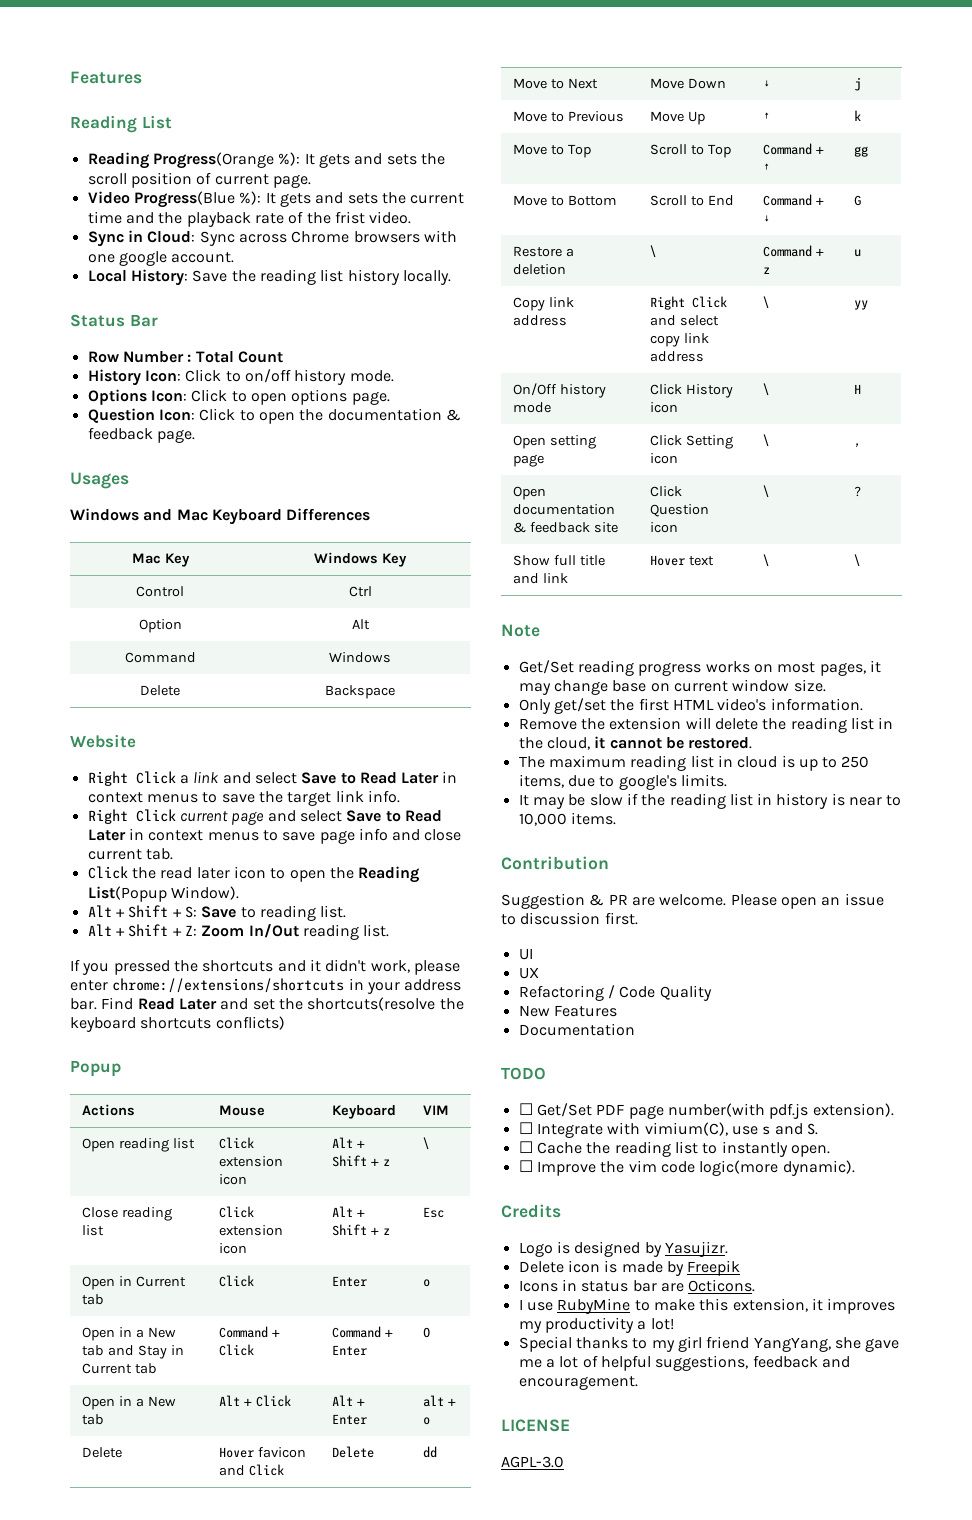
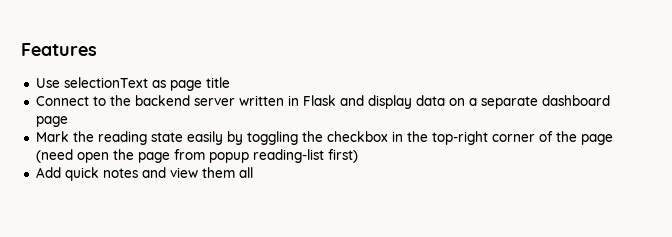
[70,71,142,84] [70,115,172,133] [87,152,445,169] [87,172,311,188] [87,191,465,208] [87,211,412,227] [87,230,457,247] [87,251,235,266] [87,269,451,286] [70,314,158,327] [87,351,283,363] [87,369,394,386] [87,389,390,405] [87,408,461,424] [87,427,195,443] [70,472,129,489] [70,508,371,525] [131,553,190,567] [314,552,407,567] [136,586,184,597] [348,586,372,597] [138,619,182,633] [351,619,370,630] [124,652,196,663] [329,652,391,663] [140,685,180,696] [325,685,395,699] [70,734,136,748] [87,771,458,786] [87,790,400,806] [87,809,442,825] [87,828,462,844] [87,848,173,860] [87,866,420,883] [87,886,239,902] [87,905,347,921] [87,924,390,940] [70,959,460,975] [70,978,462,994] [70,997,464,1011] [70,1016,285,1032] [70,1060,121,1077] [82,1104,136,1116] [219,1105,266,1116] [332,1105,397,1119] [423,1105,450,1115] [82,1138,196,1152] [219,1137,255,1149] [219,1156,284,1167] [219,1174,248,1185] [332,1137,366,1148] [332,1155,391,1167] [423,1137,430,1150] [82,1207,173,1221] [82,1225,105,1236] [219,1206,255,1218] [219,1225,284,1236] [219,1243,248,1254] [332,1206,366,1217] [332,1224,391,1236] [423,1207,445,1218] [82,1276,187,1290] [82,1294,105,1305] [219,1275,255,1287] [332,1276,368,1287] [423,1279,431,1287] [82,1327,177,1341] [82,1345,185,1359] [82,1363,158,1374] [219,1326,281,1338] [219,1344,255,1356] [332,1326,394,1338] [332,1345,368,1356] [423,1327,431,1338] [82,1396,177,1410] [82,1414,105,1425] [219,1395,292,1407] [332,1395,366,1406] [332,1414,368,1425] [423,1395,457,1407] [423,1417,431,1425] [82,1447,123,1458] [219,1447,307,1458] [219,1464,285,1476] [332,1446,375,1458] [423,1446,438,1458] [513,78,599,89] [650,78,727,89] [763,80,771,88] [854,77,862,91] [513,111,625,122] [650,111,706,125] [763,112,771,121] [854,110,862,121] [513,144,592,158] [650,144,732,158] [763,143,825,155] [763,163,771,172] [854,146,869,157] [513,195,618,206] [650,195,735,206] [763,194,825,206] [763,215,771,223] [854,195,862,206] [513,246,575,257] [513,264,567,275] [650,245,657,258] [763,245,825,257] [763,267,771,274] [854,249,862,257] [513,297,575,311] [513,315,568,326] [650,296,728,310] [650,315,720,326] [650,333,710,347] [650,351,705,362] [763,296,770,309] [854,300,869,310] [513,383,607,398] [513,402,552,413] [650,384,734,398] [650,402,679,413] [763,383,770,396] [854,384,862,394] [513,435,597,449] [513,454,545,467] [650,435,734,449] [650,453,679,464] [763,434,770,447] [854,443,862,448] [513,486,547,500] [513,504,616,515] [513,522,619,533] [650,486,683,497] [650,504,710,517] [650,522,679,533] [763,485,770,498] [854,486,862,497] [513,555,606,566] [513,573,569,584] [650,555,715,566] [763,554,770,567] [854,554,861,567] [501,624,540,637] [518,660,881,676] [518,679,826,695] [518,698,863,714] [518,717,894,733] [518,736,753,750] [518,755,870,771] [518,774,727,790] [518,793,902,809] [518,812,616,826] [501,856,609,870] [501,893,884,909] [501,912,638,925] [518,948,533,960] [518,967,539,979] [518,985,712,1001] [518,1005,617,1017] [518,1023,635,1036] [501,1067,546,1080] [518,1103,894,1119] [518,1122,818,1138] [518,1141,830,1157] [518,1160,855,1176] [501,1204,561,1218] [518,1241,728,1257] [518,1260,741,1276] [518,1279,756,1292] [518,1298,896,1314] [518,1317,674,1333] [518,1336,900,1352] [518,1355,850,1371] [518,1376,638,1390] [501,1419,570,1432] [501,1456,564,1468] Features // Reading List // Reading Progress(Orange %): It gets and sets the scroll position of current page. // Video Progress(Blue %): It gets and sets the current time and the playback rate of the frist video. // Sync in Cloud: Sync across Chrome browsers with one google account. // Local History: Save the reading list history locally. // Status Bar // Row Number : Total Count // History Icon: Click to on/off history mode. // Options Icon: Click to open options page. // Question Icon: Click to open the documentation & feedback page. // Usages // Windows and Mac Keyboard Differences // Mac Key | Windows Key // Control | Ctrl // Option | Alt // Command | Windows // Delete | Backspace // Website // Right Click a link and select Save to Read Later in context menus to save the target link info. // Right Click current page and select Save to Read Later in context menus to save page info and close current tab. // Click the read later icon to open the Reading List(Popup Window). // Alt + Shift + S: Save to reading list. // Alt + Shift + Z: Zoom In/Out reading list. // If you pressed the shortcuts and it didn't work, please enter chrome://extensions/shortcuts in your address bar. Find Read Later and set the shortcuts(resolve the keyboard shortcuts conflicts) // Popup // Actions | Mouse | Keyboard | VIM // Open reading list | Click extension icon | Alt + Shift + z | \ // Close reading list | Click extension icon | Alt + Shift + z | Esc // Open in Current tab | Click | Enter | o // Open in a New tab and Stay in Current tab | Command + Click | Command + Enter | O // Open in a New tab | Alt + Click | Alt + Enter | alt + o // Delete | Hover favicon and Click | Delete | dd // Move to Next | Move Down | ↓ | j // Move to Previous | Move Up | ↑ | k // Move to Top | Scroll to Top | Command + ↑ | gg // Move to Bottom | Scroll to End | Command + ↓ | G // Restore a deletion | \ | Command + z | u // Copy link address | Right Click and select copy link address | \ | yy // On/Off history mode | Click History icon | \ | H // Open setting page | Click Setting icon | \ | , // Open documentation & feedback site | Click Question icon | \ | ? // Show full title and link | Hover text | \ | \ // Note // Get/Set reading progress works on most pages, it may change base on current window size. // Only get/set the first HTML video's information. // Remove the extension will delete the reading list in the cloud, it cannot be restored. // The maximum reading list in cloud is up to 250 items, due to google's limits. // It may be slow if the reading list in history is near to 10,000 items. // Contribution // Suggestion & PR are welcome. Please open an issue to discussion first. // UI // UX // Refactoring / Code Quality // New Features // Documentation // TODO // ☐ Get/Set PDF page number(with pdf.js extension). // ☐ Integrate with vimium(C), use s and S. // ☐ Cache the reading list to instantly open. // ☐ Improve the vim code logic(more dynamic). // Credits // Logo is designed by Yasujizr. // Delete icon is made by Freepik // Icons in status bar are Octicons. // I use RubyMine to make this extension, it improves my productivity a lot! // Special thanks to my girl friend YangYang, she gave me a lot of helpful suggestions, feedback and encouragement. // LICENSE // AGPL-3.0 -> [21,43,97,56] [35,77,230,91] [35,95,610,109] [35,116,68,127] [35,131,613,145] [35,149,358,163] [35,167,253,181] Features // Use selectionText as page title // Connect to the backend server written in Flask and display data on a separate dashboard page // Mark the reading state easily by toggling the checkbox in the top-right corner of the page (need open the page from popup reading-list first) // Add quick notes and view them all

